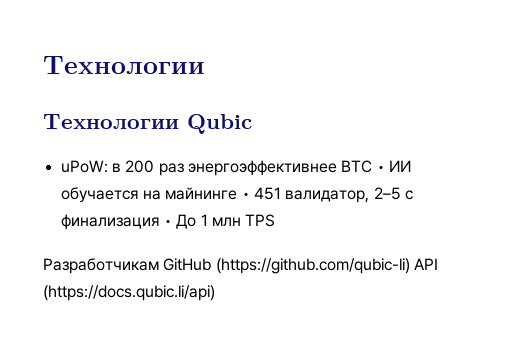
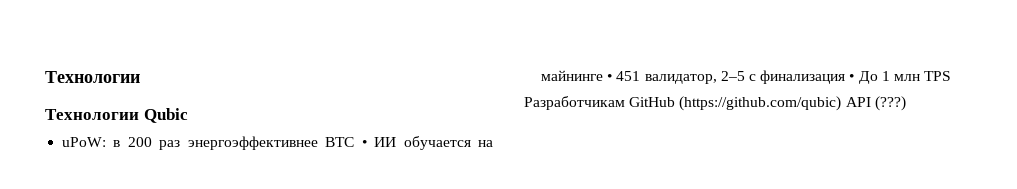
[215,258,438,274] [43,285,215,301] (https://github.com/qubic-li) API (https://docs.qubic.li/api) -> [679,96,906,111] (https://github.com/qubic) API (???)

